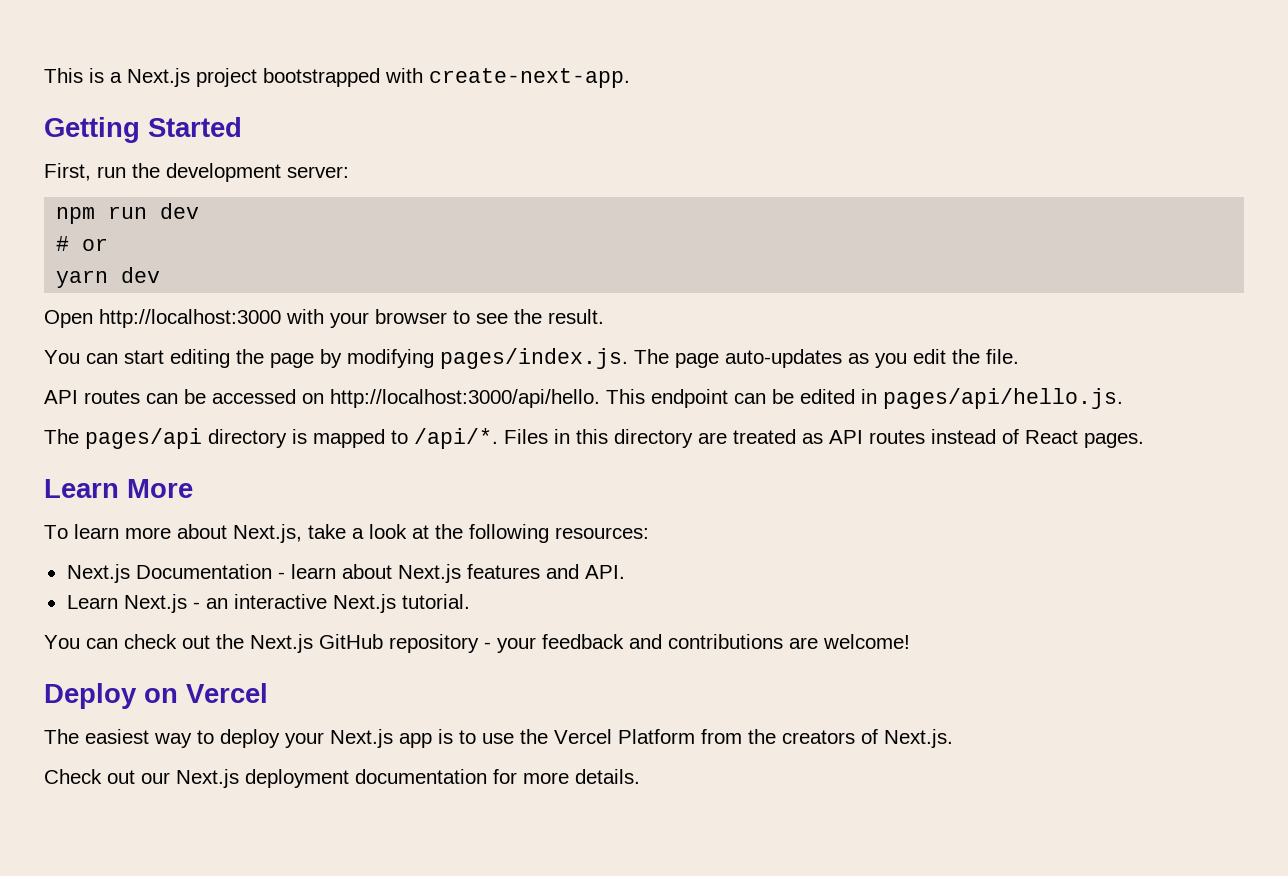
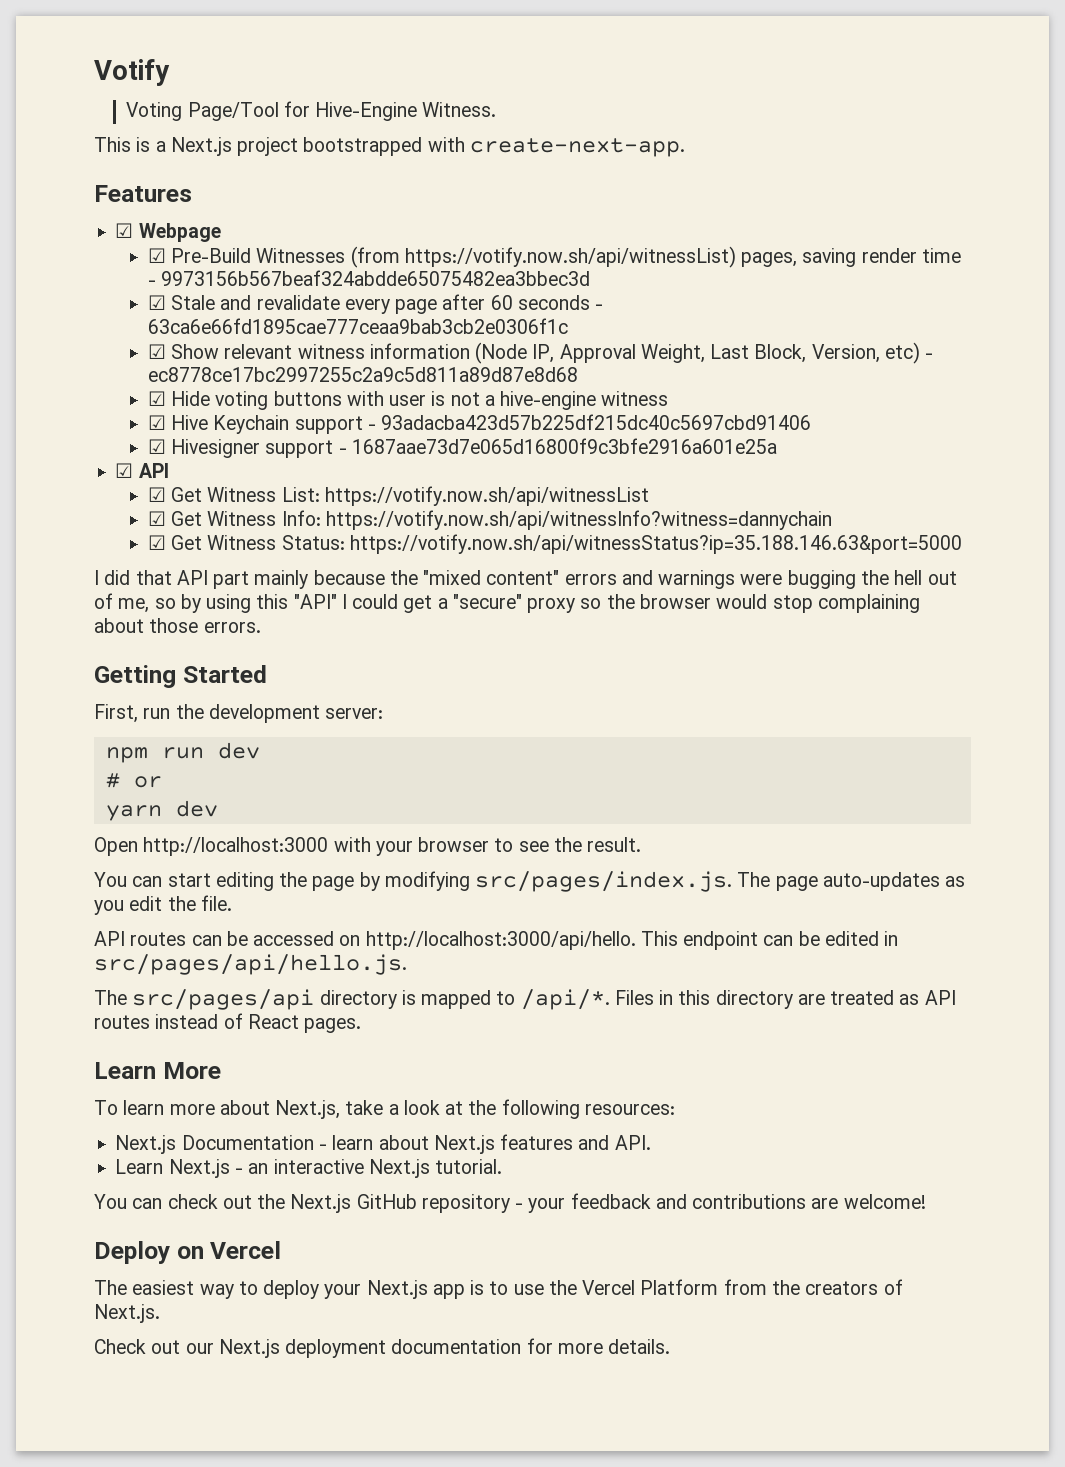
(44, 75) none -> [94,59,170,86] [126,101,497,121] Votify // Voting Page/Tool for Hive-Engine Witness. //
(630, 78) none -> [94,185,192,202] [115,223,221,242] [147,246,961,268] [147,270,591,286] [147,294,604,314] [147,318,568,334] [147,342,934,364] [147,367,578,382] [147,391,669,410] [147,414,812,434] [147,438,777,458] [115,463,169,478] [147,486,649,506] [147,510,832,530] [147,534,962,554] [94,570,957,589] [94,593,920,613] [94,618,261,633] // Features // ☑ Webpage // ☑ Pre-Build Witnesses (from https://votify.now.sh/api/witnessList) pages, saving render time - 9973156b567beaf324abdde65075482ea3bbec3d // ☑ Stale and revalidate every page after 60 seconds - 63ca6e66fd1895cae777ceaa9bab3cb2e0306f1c // ☑ Show relevant witness information (Node IP, Approval Weight, Last Block, Version, etc) - ec8778ce17bc2997255c2a9c5d811a89d87e8d68 // ☑ Hide voting buttons with user is not a hive-engine witness // ☑ Hive Keychain support - 93adacba423d57b225df215dc40c5697cbd91406 // ☑ Hivesigner support - 1687aae73d7e065d16800f9c3bfe2916a601e25a // ☑ API // ☑ Get Witness List: https://votify.now.sh/api/witnessList // ☑ Get Witness Info: https://votify.now.sh/api/witnessInfo?witness=dannychain // ☑ Get Witness Status: https://votify.now.sh/api/witnessStatus?ip=35.188.146.63&port=5000 // I did that API part mainly because the "mixed content" errors and warnings were bugging the hell out of me, so by using this "API" I could get a "secure" proxy so the browser would stop complaining about those errors.
[440,348,628,369] pages/index.js. -> [475,871,733,892] src/pages/index.js.
[883,388,1123,409] [44,428,202,449] pages/api/hello.js. // The pages/api -> [94,954,407,975] [94,989,315,1010] src/pages/api/hello.js. // The src/pages/api

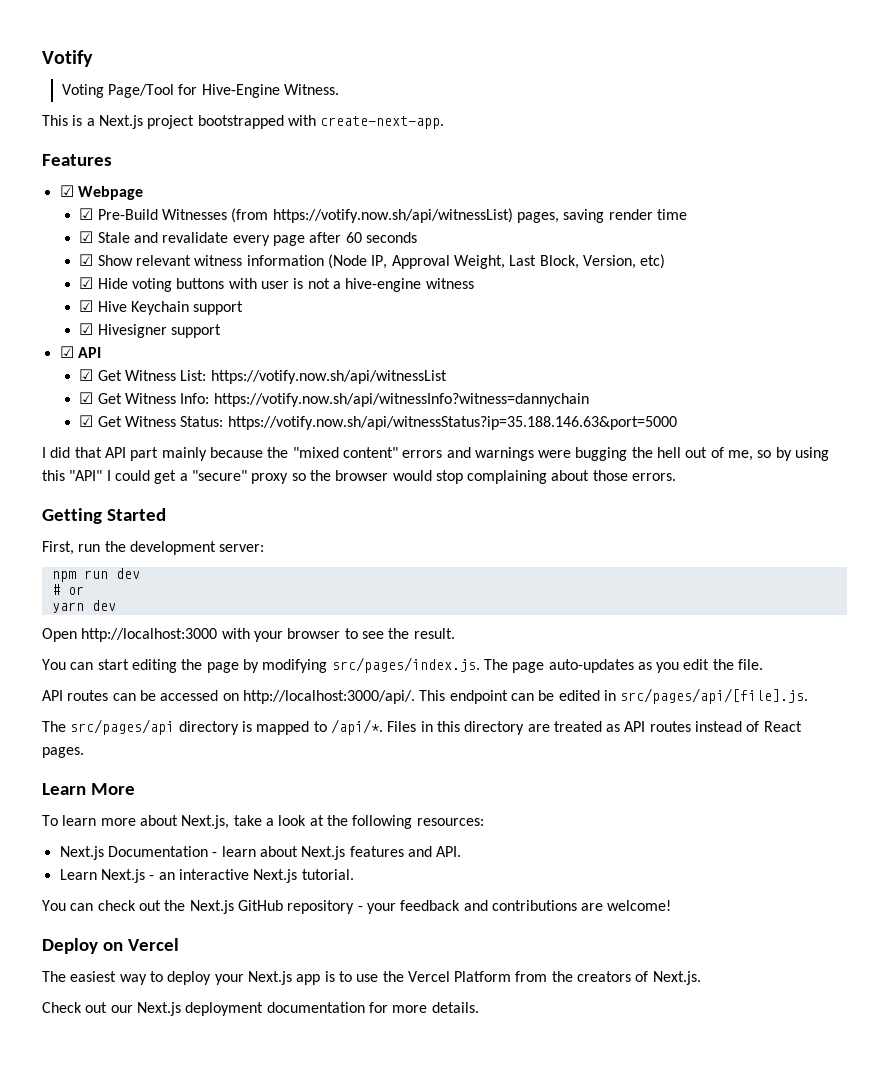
[147,270,591,286] - 9973156b567beaf324abdde65075482ea3bbec3d -> (687, 214) none
[595,304,604,310] [147,318,568,334] - 63ca6e66fd1895cae777ceaa9bab3cb2e0306f1c -> (417, 237) none
[925,353,934,359] [147,367,578,382] - ec8778ce17bc2997255c2a9c5d811a89d87e8d68 -> (666, 261) none
[367,414,812,430] - 93adacba423d57b225df215dc40c5697cbd91406 -> (244, 308) none
[338,438,777,454] - 1687aae73d7e065d16800f9c3bfe2916a601e25a -> (222, 331) none
[365,931,636,950] http://localhost:3000/api/hello. -> [242,690,415,704] http://localhost:3000/api/.
[94,954,407,975] src/pages/api/hello.js. -> [620,688,809,704] src/pages/api/[file].js.

